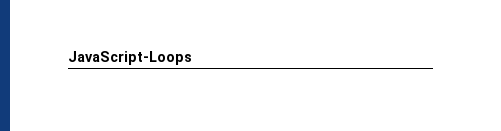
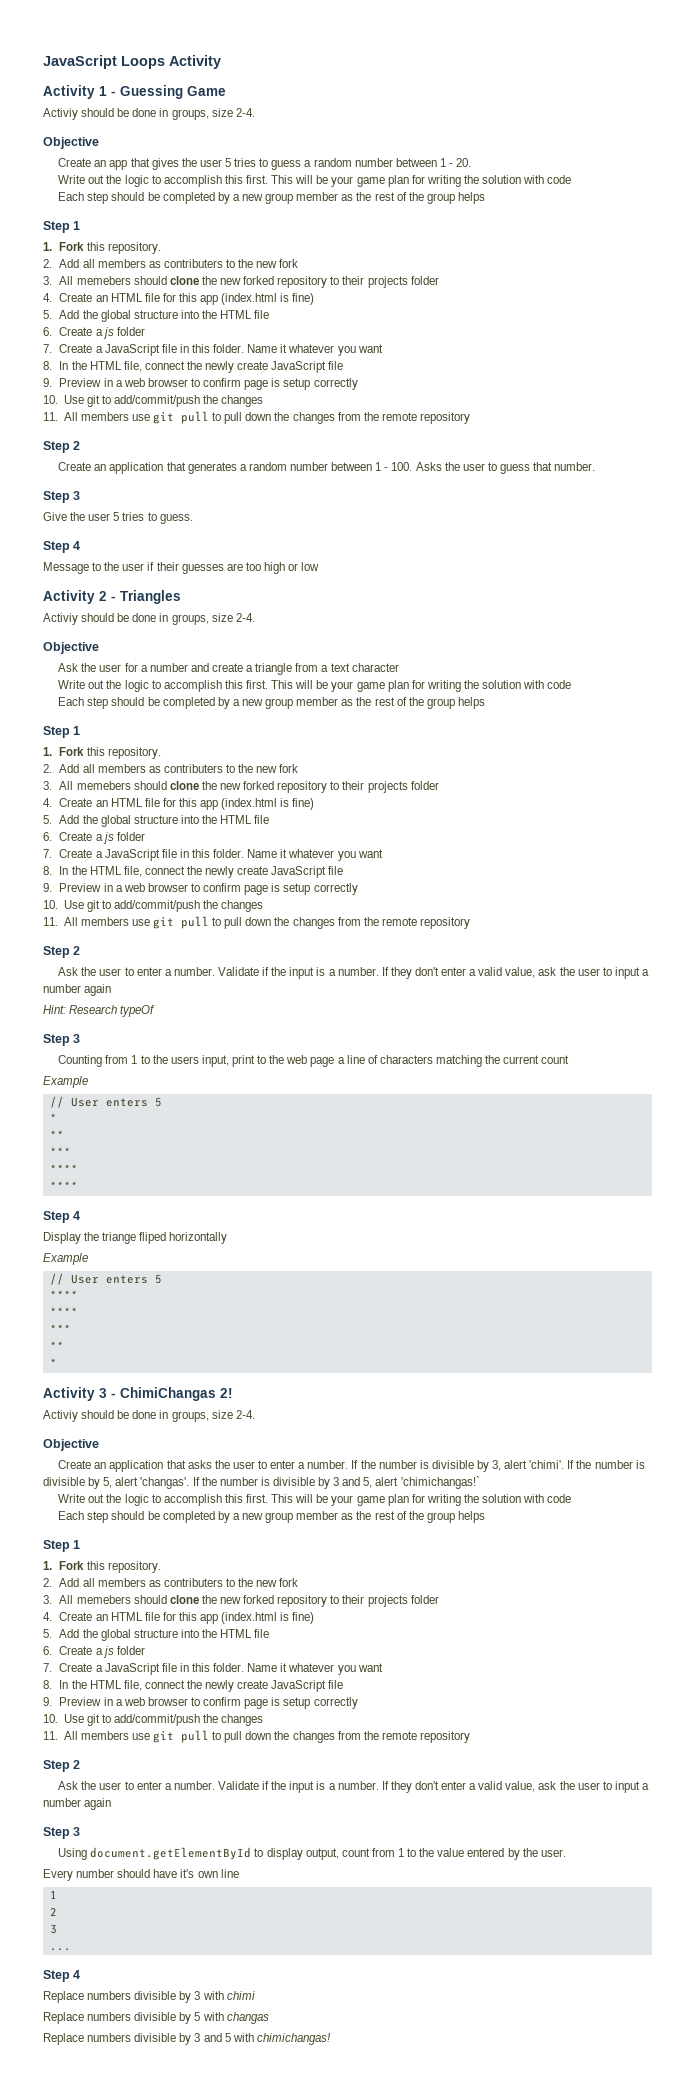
[68,51,192,65] JavaScript-Loops -> [43,55,221,69] [43,85,226,99] [43,108,255,120] [43,137,99,149] [58,158,472,170] [58,175,572,187] [58,192,485,204] [43,221,81,233] [43,242,161,254] [43,259,299,268] [43,276,439,288] [43,293,315,305] [43,310,270,322] [43,327,145,339] [43,344,383,356] [43,361,344,373] [43,378,358,390] [43,395,264,407] [43,411,471,424] [43,441,81,453] [58,462,596,474] [43,491,81,503] [43,512,193,524] [43,541,81,553] [43,562,320,574] [43,590,181,604] [43,613,255,625] [43,642,99,654] [58,663,399,675] [58,680,572,692] [58,697,485,709] [43,726,81,738] [43,747,161,759] [43,764,299,773] [43,781,439,793] [43,798,315,810] [43,815,270,827] [43,832,145,844] [43,849,383,861] [43,866,344,878] [43,883,358,895] [43,900,264,912] [43,916,471,929] [43,946,81,958] [58,967,649,979] [43,984,112,996] [43,1005,156,1017] [43,1034,81,1046] [58,1055,570,1067] [43,1076,88,1088] [49,1096,162,1108] [49,1113,57,1123] [49,1130,64,1140] [49,1147,71,1157] [49,1164,78,1174] [49,1181,78,1191] [43,1211,81,1223] [43,1232,228,1244] [43,1253,88,1265] [49,1273,162,1285] [49,1290,78,1300] [49,1307,78,1317] [49,1324,71,1334] [49,1341,64,1351] [49,1358,57,1368] [43,1387,233,1401] [43,1410,255,1422] [43,1439,99,1451] [58,1460,645,1472] [43,1476,480,1489] [58,1494,572,1506] [58,1511,485,1523] [43,1540,81,1552] [43,1561,161,1573] [43,1578,299,1587] [43,1595,439,1607] [43,1612,315,1624] [43,1629,270,1641] [43,1646,145,1658] [43,1663,383,1675] [43,1680,344,1692] [43,1697,358,1709] [43,1714,264,1726] [43,1730,471,1743] [43,1760,81,1772] [58,1781,649,1793] [43,1798,112,1810] [43,1827,81,1839] [58,1847,566,1860] [43,1869,239,1881] [49,1890,57,1899] [49,1907,57,1916] [49,1924,57,1934] [49,1948,71,1951] [43,1970,81,1982] [43,1991,255,2003] [43,2012,269,2024] [43,2033,331,2045] JavaScript Loops Activity // Activity 1 - Guessing Game // Activiy should be done in groups, size 2-4. // Objective // Create an app that gives the user 5 tries to guess a random number between 1 - 20. // Write out the logic to accomplish this first. This will be your game plan for writing the solution with code // Each step should be completed by a new group member as the rest of the group helps // Step 1 // 1. Fork this repository. // 2. Add all members as contributers to the new fork // 3. All memebers should clone the new forked repository to their projects folder // 4. Create an HTML file for this app (index.html is fine) // 5. Add the global structure into the HTML file // 6. Create a js folder // 7. Create a JavaScript file in this folder. Name it whatever you want // 8. In the HTML file, connect the newly create JavaScript file // 9. Preview in a web browser to confirm page is setup correctly // 10. Use git to add/commit/push the changes // 11. All members use git pull to pull down the changes from the remote repository // Step 2 // Create an application that generates a random number between 1 - 100. Asks the user to guess that number. // Step 3 // Give the user 5 tries to guess. // Step 4 // Message to the user if their guesses are too high or low // Activity 2 - Triangles // Activiy should be done in groups, size 2-4. // Objective // Ask the user for a number and create a triangle from a text character // Write out the logic to accomplish this first. This will be your game plan for writing the solution with code // Each step should be completed by a new group member as the rest of the group helps // Step 1 // 1. Fork this repository. // 2. Add all members as contributers to the new fork // 3. All memebers should clone the new forked repository to their projects folder // 4. Create an HTML file for this app (index.html is fine) // 5. Add the global structure into the HTML file // 6. Create a js folder // 7. Create a JavaScript file in this folder. Name it whatever you want // 8. In the HTML file, connect the newly create JavaScript file // 9. Preview in a web browser to confirm page is setup correctly // 10. Use git to add/commit/push the changes // 11. All members use git pull to pull down the changes from the remote repository // Step 2 // Ask the user to enter a number. Validate if the input is a number. If they don't enter a valid value, ask the user to input a number again // Hint: Research typeOf // Step 3 // Counting from 1 to the users input, print to the web page a line of characters matching the current count // Example // // User enters 5 // * // ** // *** // **** // **** // Step 4 // Display the triange fliped horizontally // Example // // User enters 5 // **** // **** // *** // ** // * // Activity 3 - ChimiChangas 2! // Activiy should be done in groups, size 2-4. // Objective // Create an application that asks the user to enter a number. If the number is divisible by 3, alert 'chimi'. If the number is divisible by 5, alert 'changas'. If the number is divisible by 3 and 5, alert 'chimichangas!` // Write out the logic to accomplish this first. This will be your game plan for writing the solution with code // Each step should be completed by a new group member as the rest of the group helps // Step 1 // 1. Fork this repository. // 2. Add all members as contributers to the new fork // 3. All memebers should clone the new forked repository to their projects folder // 4. Create an HTML file for this app (index.html is fine) // 5. Add the global structure into the HTML file // 6. Create a js folder // 7. Create a JavaScript file in this folder. Name it whatever you want // 8. In the HTML file, connect the newly create JavaScript file // 9. Preview in a web browser to confirm page is setup correctly // 10. Use git to add/commit/push the changes // 11. All members use git pull to pull down the changes from the remote repository // Step 2 // Ask the user to enter a number. Validate if the input is a number. If they don't enter a valid value, ask the user to input a number again // Step 3 // Using document.getElementById to display output, count from 1 to the value entered by the user. // Every number should have it's own line // 1 // 2 // 3 // ... // Step 4 // Replace numbers divisible by 3 with chimi // Replace numbers divisible by 5 with changas // Replace numbers divisible by 3 and 5 with chimichangas!

